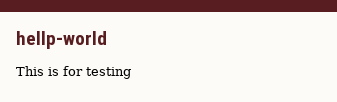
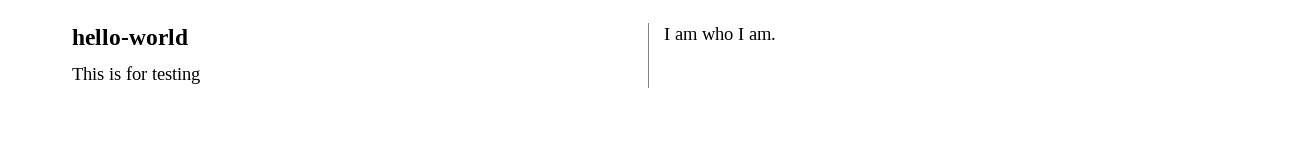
[16,31,107,49] hellp-world -> [72,29,188,45] hello-world
(131, 73) none -> [664,27,776,40] // I am who I am.

